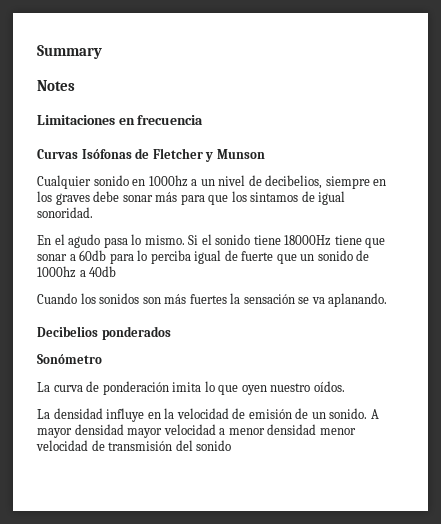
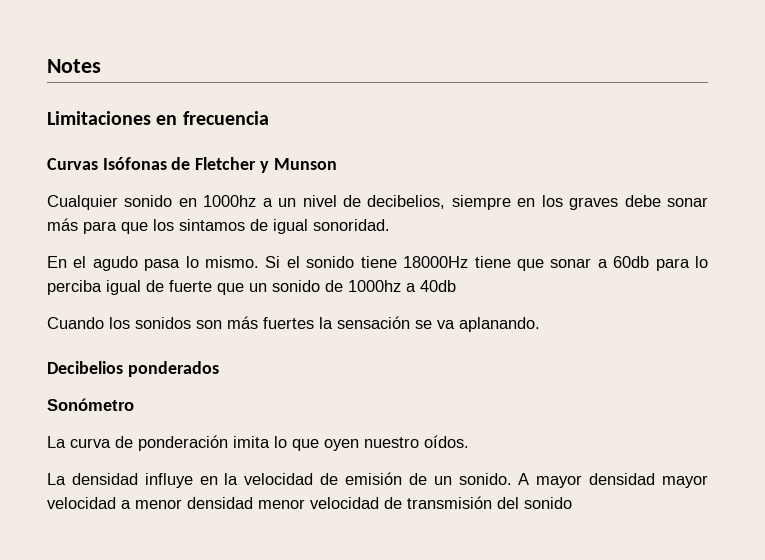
[37,45,102,59] Summary // -> (47, 66) none

